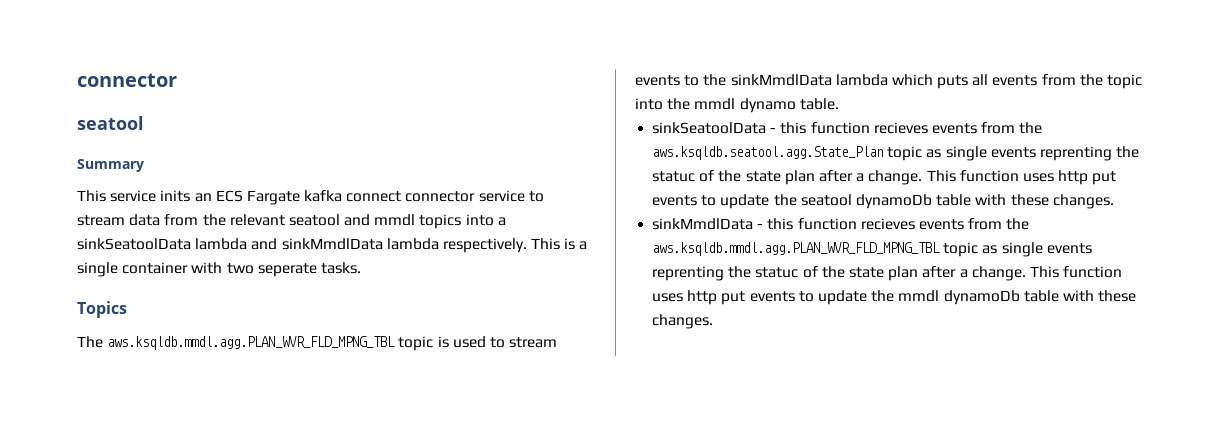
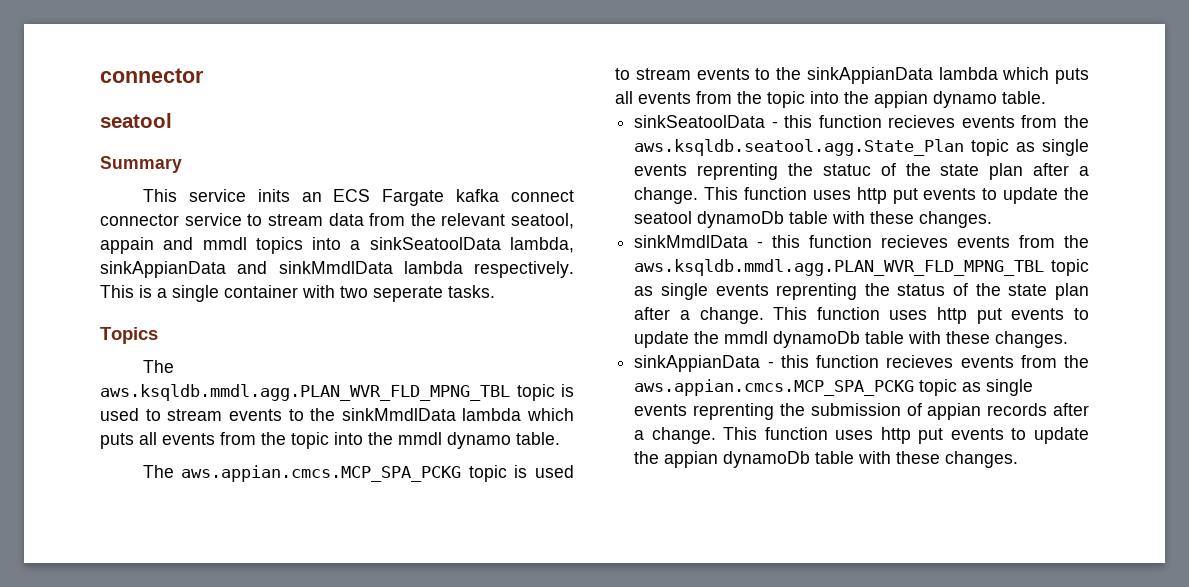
[288,214,340,226] seatool -> [511,213,574,229] [100,237,154,254] seatool, appain
[195,238,248,250] lambda -> [509,237,574,253] [100,261,226,278] lambda, sinkAppianData
(839, 104) none -> [142,465,574,482] [615,67,1089,84] [615,91,1046,108] // The aws.appian.cmcs.MCP_SPA_PCKG topic is used to stream events to the sinkAppianData lambda which puts all events from the topic into the appian dynamo table.
[755,267,799,278] statuc -> [897,284,946,296] status
(714, 321) none -> [634,355,1089,372] [634,379,1034,396] [634,403,1089,420] [634,427,1089,444] [634,451,1019,468] // sinkAppianData - this function recieves events from the aws.appian.cmcs.MCP_SPA_PCKG topic as single events reprenting the submission of appian records after a change. This function uses http put events to update the appian dynamoDb table with these changes.

